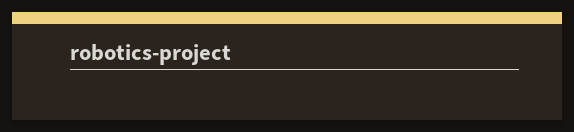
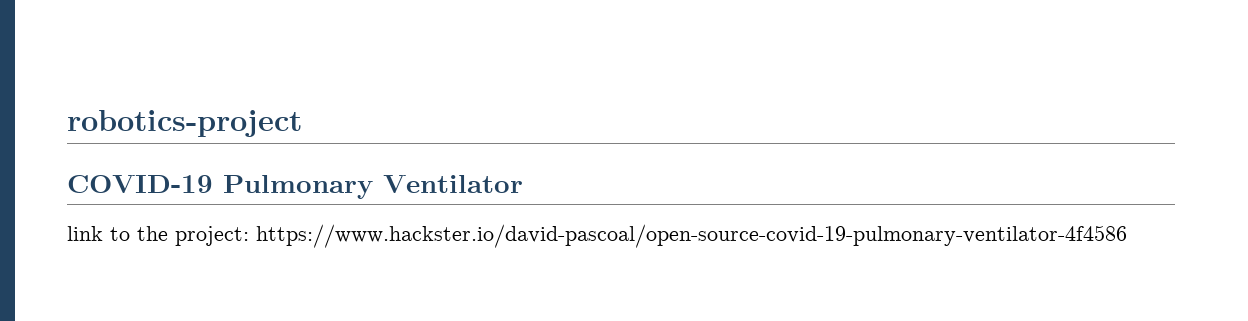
(231, 54) none -> [67,175,523,199] [67,224,1127,248] // COVID-19 Pulmonary Ventilator // link to the project: https://www.hackster.io/david-pascoal/open-source-covid-19-pulmonary-ventilator-4f4586

